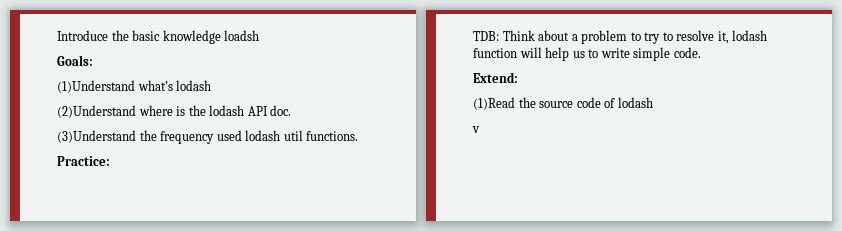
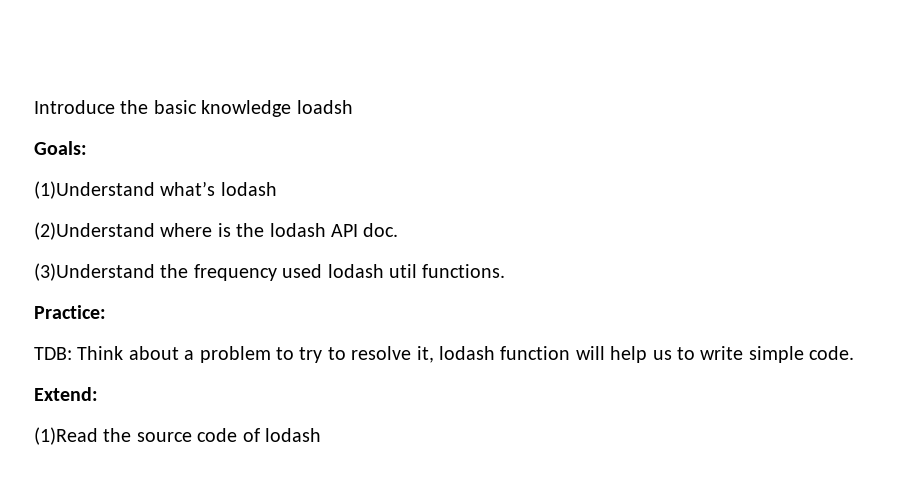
[472,126,480,133] // v -> (321, 435) none

